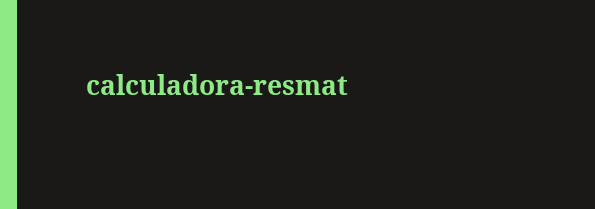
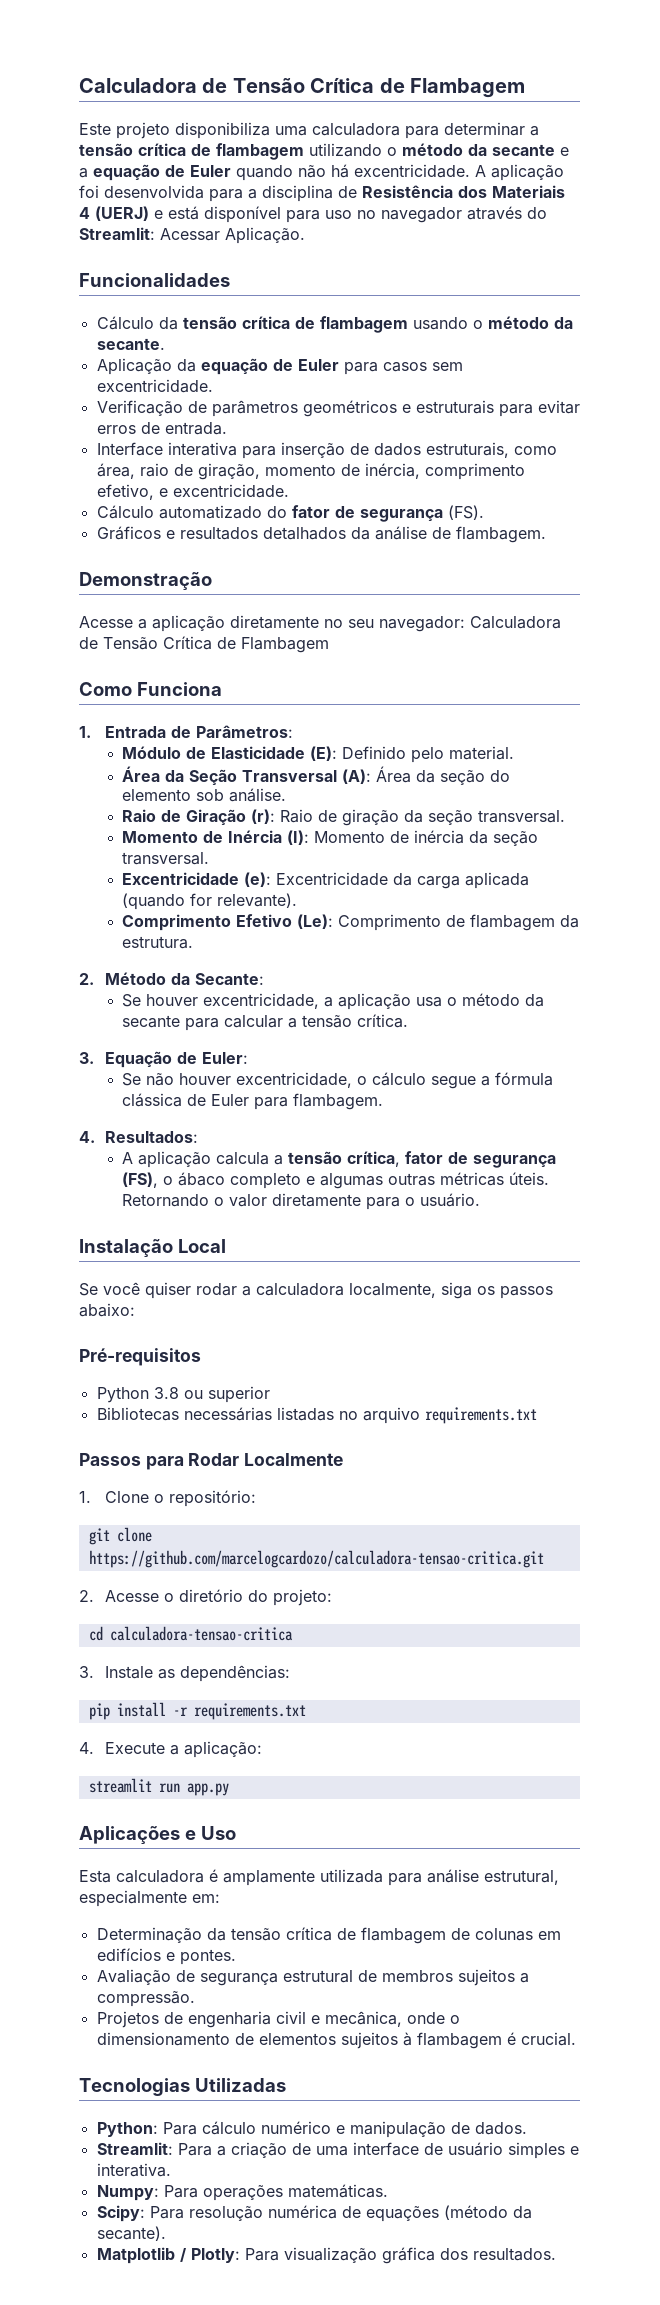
[86,74,348,95] calculadora-resmat -> [79,77,525,98] [79,122,539,139] [79,143,569,160] [79,164,564,181] [79,185,565,202] [79,206,547,223] [79,227,305,244] [79,273,230,287] [96,316,573,333] [96,338,165,350] [96,358,463,375] [96,379,213,393] [96,400,580,417] [96,422,227,435] [96,442,557,459] [96,463,525,480] [96,484,289,500] [96,505,484,522] [96,526,546,543] [79,572,212,590] [79,615,561,632] [79,636,329,653] [79,682,222,696] [79,725,293,738] [122,746,515,763] [122,766,511,785] [122,788,287,802] [122,809,566,826] [122,830,539,846] [122,852,210,865] [122,872,530,889] [122,893,298,910] [122,914,580,931] [122,936,194,949] [79,972,264,985] [122,993,545,1010] [122,1014,409,1031] [79,1051,248,1068] [122,1072,554,1089] [122,1093,384,1110] [79,1131,198,1143] [122,1151,557,1168] [122,1172,550,1189] [122,1193,481,1210] [79,1239,226,1257] [79,1282,553,1299] [79,1303,135,1317] [79,1348,201,1366] [96,1386,270,1403] [96,1407,537,1424] [79,1453,344,1470] [79,1490,256,1507] [88,1527,152,1545] [88,1550,544,1568] [79,1589,332,1606] [88,1626,293,1641] [79,1665,290,1682] [88,1702,306,1720] [79,1741,262,1758] [88,1778,229,1796] [79,1826,236,1844] [79,1869,559,1886] [79,1890,220,1907] [96,1927,561,1944] [96,1948,236,1965] [96,1969,529,1986] [96,1991,195,2007] [96,2011,460,2028] [96,2032,576,2049] [79,2078,286,2096] [96,2121,527,2138] [96,2142,579,2159] [96,2163,171,2177] [96,2184,388,2201] [96,2205,532,2222] [96,2226,166,2241] [96,2247,556,2264] Calculadora de Tensão Crítica de Flambagem // Este projeto disponibiliza uma calculadora para determinar a tensão crítica de flambagem utilizando o método da secante e a equação de Euler quando não há excentricidade. A aplicação foi desenvolvida para a disciplina de Resistência dos Materiais 4 (UERJ) e está disponível para uso no navegador através do Streamlit: Acessar Aplicação. // Funcionalidades // Cálculo da tensão crítica de flambagem usando o método da secante. // Aplicação da equação de Euler para casos sem excentricidade. // Verificação de parâmetros geométricos e estruturais para evitar erros de entrada. // Interface interativa para inserção de dados estruturais, como área, raio de giração, momento de inércia, comprimento efetivo, e excentricidade. // Cálculo automatizado do fator de segurança (FS). // Gráficos e resultados detalhados da análise de flambagem. // Demonstração // Acesse a aplicação diretamente no seu navegador: Calculadora de Tensão Crítica de Flambagem // Como Funciona // 1. Entrada de Parâmetros: // Módulo de Elasticidade (E): Definido pelo material. // Área da Seção Transversal (A): Área da seção do elemento sob análise. // Raio de Giração (r): Raio de giração da seção transversal. // Momento de Inércia (I): Momento de inércia da seção transversal. // Excentricidade (e): Excentricidade da carga aplicada (quando for relevante). // Comprimento Efetivo (Le): Comprimento de flambagem da estrutura. // 2. Método da Secante: // Se houver excentricidade, a aplicação usa o método da secante para calcular a tensão crítica. // 3. Equação de Euler: // Se não houver excentricidade, o cálculo segue a fórmula clássica de Euler para flambagem. // 4. Resultados: // A aplicação calcula a tensão crítica, fator de segurança (FS), o ábaco completo e algumas outras métricas úteis. Retornando o valor diretamente para o usuário. // Instalação Local // Se você quiser rodar a calculadora localmente, siga os passos abaixo: // Pré-requisitos // Python 3.8 ou superior // Bibliotecas necessárias listadas no arquivo requirements.txt // Passos para Rodar Localmente // 1. Clone o repositório: // git clone https://github.com/marcelogcardozo/calculadora-tensao-critica.git // 2. Acesse o diretório do projeto: // cd calculadora-tensao-critica // 3. Instale as dependências: // pip install -r requirements.txt // 4. Execute a aplicação: // streamlit run app.py // Aplicações e Uso // Esta calculadora é amplamente utilizada para análise estrutural, especialmente em: // Determinação da tensão crítica de flambagem de colunas em edifícios e pontes. // Avaliação de segurança estrutural de membros sujeitos a compressão. // Projetos de engenharia civil e mecânica, onde o dimensionamento de elementos sujeitos à flambagem é crucial. // Tecnologias Utilizadas // Python: Para cálculo numérico e manipulação de dados. // Streamlit: Para a criação de uma interface de usuário simples e interativa. // Numpy: Para operações matemáticas. // Scipy: Para resolução numérica de equações (método da secante). // Matplotlib / Plotly: Para visualização gráfica dos resultados.

